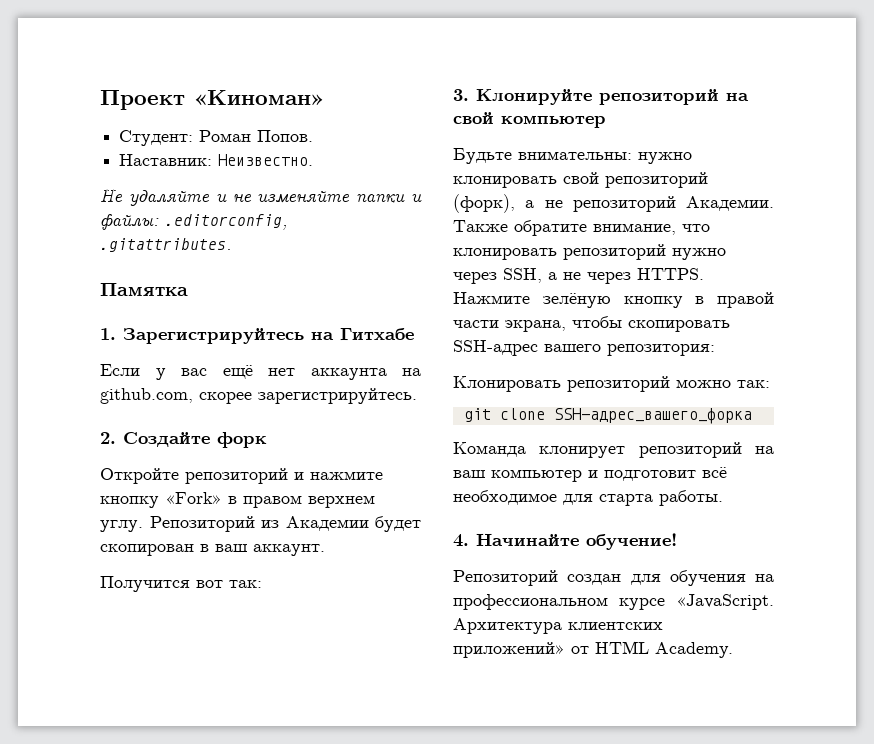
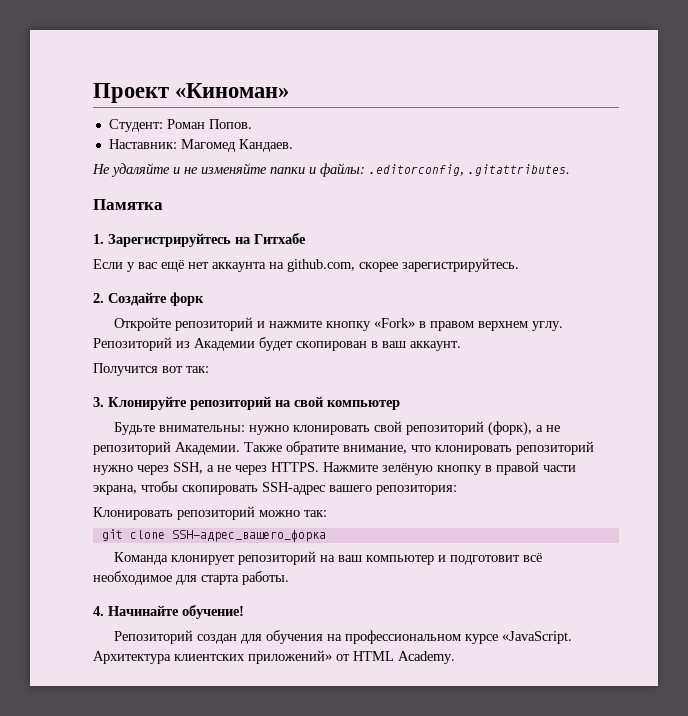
[218,154,314,166] Неизвестно. -> [180,139,293,152] Магомед Кандаев.

